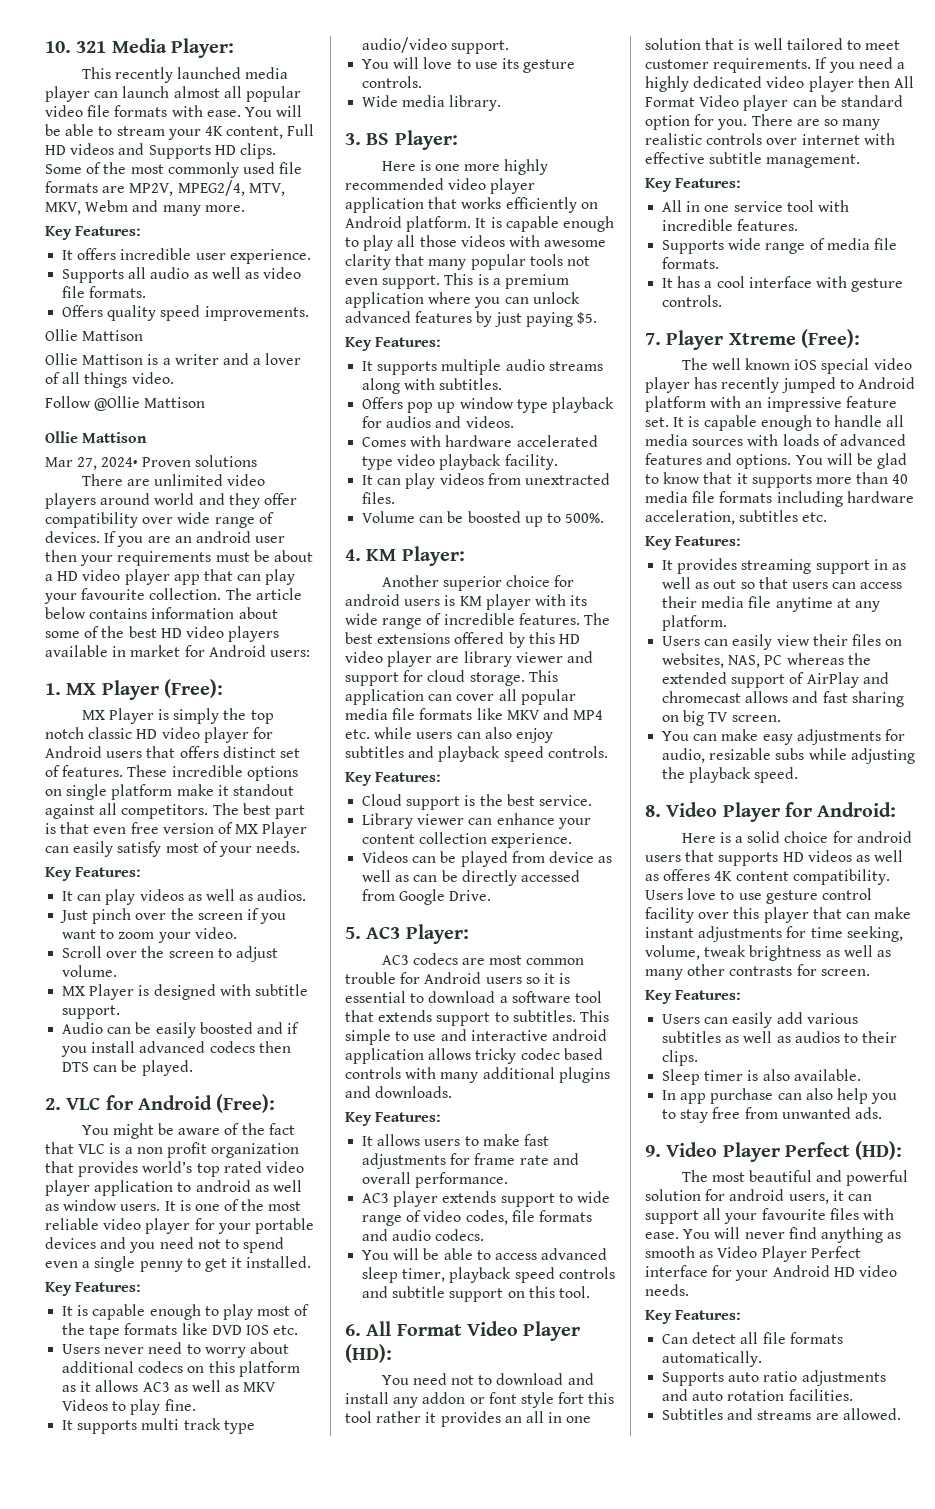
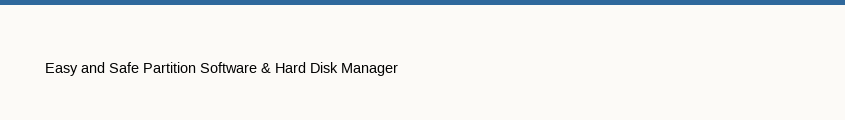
[45,38,234,58] [81,67,289,83] [45,86,301,102] [45,105,303,117] [45,124,315,140] [45,143,276,159] [45,162,303,178] [45,180,285,196] [45,200,245,216] [45,226,142,240] [62,248,311,264] [62,267,302,283] [62,286,147,298] [62,305,309,321] [45,329,144,341] [45,353,302,365] [45,372,174,388] [45,396,206,411] [45,431,148,443] [45,455,257,470] [81,474,266,486] [45,493,297,509] [45,512,274,528] [45,531,286,547] [45,550,313,566] [45,569,296,585] [44,588,302,604] [45,607,278,619] [45,626,280,642] [45,645,310,657] [45,679,223,700] [81,708,274,724] [45,727,273,743] [45,746,300,758] [45,765,298,781] [45,784,294,800] [45,803,305,819] [45,822,308,838] [45,841,301,857] [45,867,142,881] [62,889,307,905] [60,908,287,924] [62,927,237,943] [62,946,278,962] [62,965,118,977] [62,984,308,1000] [62,1005,121,1019] [62,1022,300,1038] [61,1041,291,1057] [62,1060,193,1076] [45,1094,276,1113] [81,1123,295,1139] [45,1142,300,1158] [45,1161,304,1177] [45,1180,302,1196] [45,1199,302,1211] [45,1218,314,1234] [45,1237,285,1253] [45,1256,312,1272] [45,1282,142,1296] [62,1304,310,1320] [62,1323,299,1339] [62,1342,289,1358] [62,1361,300,1377] [62,1380,277,1392] [62,1399,196,1415] [62,1418,255,1434] [362,37,510,54] [362,57,576,73] [362,76,423,88] [362,95,502,111] [345,130,458,150] [381,159,549,175] [345,178,536,194] [345,197,598,213] [345,216,614,232] [345,235,607,251] [345,254,590,270] [345,273,569,289] [345,292,580,308] [345,311,597,327] [345,337,442,351] [362,359,603,375] [362,378,503,394] [362,397,614,413] [362,416,514,428] [362,435,598,447] [362,454,558,470] [362,473,610,489] [362,492,396,504] [362,511,605,527] [345,546,465,566] [381,575,575,591] [345,594,588,610] [345,613,610,629] [345,632,580,648] [345,651,593,667] [345,670,558,686] [345,689,576,705] [345,708,604,720] [345,727,553,743] [345,746,608,762] [345,772,442,786] [362,794,592,810] [362,813,591,829] [362,832,573,848] [362,851,613,867] [362,870,580,886] [362,889,492,905] [345,924,469,944] [381,953,585,965] [345,972,571,984] [345,991,602,1003] [345,1010,609,1026] [345,1029,607,1045] [345,1048,603,1064] [345,1067,610,1083] [345,1086,453,1098] [345,1112,442,1126] [362,1134,549,1146] [362,1153,579,1169] [362,1172,509,1188] [362,1191,610,1207] [362,1210,592,1226] [362,1229,485,1241] [362,1248,608,1260] [362,1267,615,1283] [362,1286,590,1302] [345,1321,581,1341] [345,1344,392,1363] [381,1373,594,1385] [345,1392,615,1408] [345,1411,592,1427] [645,38,901,50] [645,57,905,73] [645,76,914,92] [645,95,903,111] [645,114,881,130] [645,133,895,145] [645,152,861,168] [645,178,742,192] [662,200,849,212] [662,219,799,231] [662,238,897,254] [662,257,720,269] [662,276,904,292] [662,295,723,307] [645,329,860,350] [681,358,912,374] [645,377,915,393] [645,396,897,412] [645,415,905,431] [645,434,906,446] [645,453,908,469] [645,472,909,488] [645,491,914,507] [645,510,828,525] [645,536,742,550] [662,558,906,574] [662,577,903,589] [662,596,880,612] [662,615,728,631] [662,634,903,650] [662,653,871,668] [662,672,889,688] [662,691,904,707] [662,710,781,726] [662,729,905,745] [662,748,915,764] [662,767,799,783] [645,802,897,822] [681,831,912,843] [645,850,904,866] [645,869,890,885] [645,888,872,904] [645,907,912,923] [645,926,903,942] [645,945,891,961] [645,964,870,980] [645,990,742,1004] [662,1012,858,1028] [662,1031,898,1043] [662,1050,699,1066] [662,1069,861,1085] [662,1088,898,1104] [662,1107,882,1123] [645,1141,903,1162] [681,1170,909,1186] [645,1189,872,1204] [645,1208,894,1224] [645,1227,902,1243] [645,1246,861,1262] [645,1265,897,1281] [645,1284,689,1296] [645,1310,742,1324] [662,1332,843,1344] [662,1351,763,1367] [662,1370,886,1386] [662,1389,853,1401] [662,1408,901,1420] 10. 321 Media Player: // This recently launched media player can launch almost all popular video file formats with ease. You will be able to stream your 4K content, Full HD videos and Supports HD clips. Some of the most commonly used file formats are MP2V, MPEG2/4, MTV, MKV, Webm and many more. // Key Features: // It offers incredible user experience. // Supports all audio as well as video file formats. // Offers quality speed improvements. // Ollie Mattison // Ollie Mattison is a writer and a lover of all things video. // Follow @Ollie Mattison // Ollie Mattison // Mar 27, 2024• Proven solutions // There are unlimited video players around world and they offer compatibility over wide range of devices. If you are an android user then your requirements must be about a HD video player app that can play your favourite collection. The article below contains information about some of the best HD video players available in market for Android users: // 1. MX Player (Free): // MX Player is simply the top notch classic HD video player for Android users that offers distinct set of features. These incredible options on single platform make it standout against all competitors. The best part is that even free version of MX Player can easily satisfy most of your needs. // Key Features: // It can play videos as well as audios. // Just pinch over the screen if you want to zoom your video. // Scroll over the screen to adjust volume. // MX Player is designed with subtitle support. // Audio can be easily boosted and if you install advanced codecs then DTS can be played. // 2. VLC for Android (Free): // You might be aware of the fact that VLC is a non profit organization that provides world’s top rated video player application to android as well as window users. It is one of the most reliable video player for your portable devices and you need not to spend even a single penny to get it installed. // Key Features: // It is capable enough to play most of the tape formats like DVD IOS etc. // Users never need to worry about additional codecs on this platform as it allows AC3 as well as MKV Videos to play fine. // It supports multi track type audio/video support. // You will love to use its gesture controls. // Wide media library. // 3. BS Player: // Here is one more highly recommended video player application that works efficiently on Android platform. It is capable enough to play all those videos with awesome clarity that many popular tools not even support. This is a premium application where you can unlock advanced features by just paying $5. // Key Features: // It supports multiple audio streams along with subtitles. // Offers pop up window type playback for audios and videos. // Comes with hardware accelerated type video playback facility. // It can play videos from unextracted files. // Volume can be boosted up to 500%. // 4. KM Player: // Another superior choice for android users is KM player with its wide range of incredible features. The best extensions offered by this HD video player are library viewer and support for cloud storage. This application can cover all popular media file formats like MKV and MP4 etc. while users can also enjoy subtitles and playback speed controls. // Key Features: // Cloud support is the best service. // Library viewer can enhance your content collection experience. // Videos can be played from device as well as can be directly accessed from Google Drive. // 5. AC3 Player: // AC3 codecs are most common trouble for Android users so it is essential to download a software tool that extends support to subtitles. This simple to use and interactive android application allows tricky codec based controls with many additional plugins and downloads. // Key Features: // It allows users to make fast adjustments for frame rate and overall performance. // AC3 player extends support to wide range of video codes, file formats and audio codecs. // You will be able to access advanced sleep timer, playback speed controls and subtitle support on this tool. // 6. All Format Video Player (HD): // You need not to download and install any addon or font style fort this tool rather it provides an all in one solution that is well tailored to meet customer requirements. If you need a highly dedicated video player then All Format Video player can be standard option for you. There are so many realistic controls over internet with effective subtitle management. // Key Features: // All in one service tool with incredible features. // Supports wide range of media file formats. // It has a cool interface with gesture controls. // 7. Player Xtreme (Free): // The well known iOS special video player has recently jumped to Android platform with an impressive feature set. It is capable enough to handle all media sources with loads of advanced features and options. You will be glad to know that it supports more than 40 media file formats including hardware acceleration, subtitles etc. // Key Features: // It provides streaming support in as well as out so that users can access their media file anytime at any platform. // Users can easily view their files on websites, NAS, PC whereas the extended support of AirPlay and chromecast allows and fast sharing on big TV screen. // You can make easy adjustments for audio, resizable subs while adjusting the playback speed. // 8. Video Player for Android: // Here is a solid choice for android users that supports HD videos as well as offeres 4K content compatibility. Users love to use gesture control facility over this player that can make instant adjustments for time seeking, volume, tweak brightness as well as many other contrasts for screen. // Key Features: // Users can easily add various subtitles as well as audios to their clips. // Sleep timer is also available. // In app purchase can also help you to stay free from unwanted ads. // 9. Video Player Perfect (HD): // The most beautiful and powerful solution for android users, it can support all your favourite files with ease. You will never find anything as smooth as Video Player Perfect interface for your Android HD video needs. // Key Features: // Can detect all file formats automatically. // Supports auto ratio adjustments and auto rotation facilities. // Subtitles and streams are allowed. -> [45,62,398,76] Easy and Safe Partition Software & Hard Disk Manager

